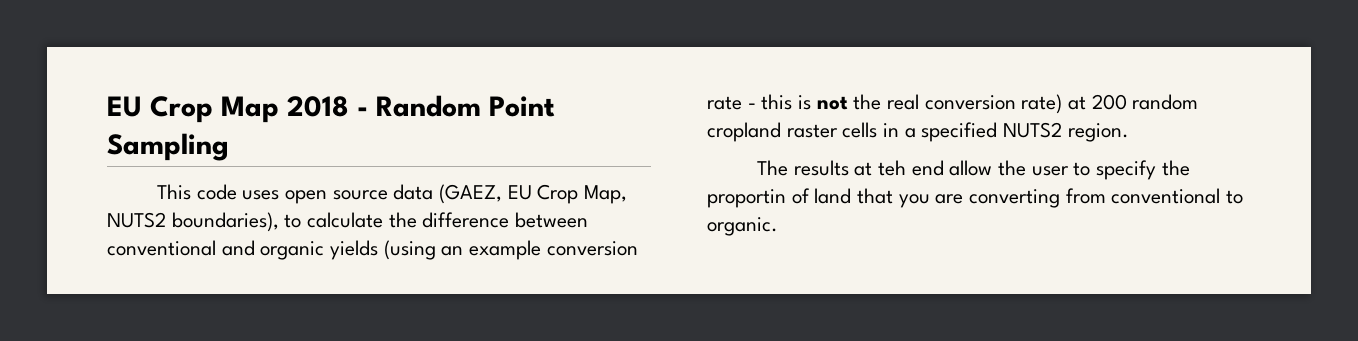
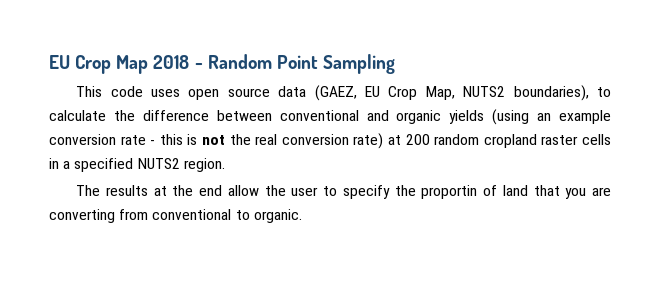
[878,160,907,176] teh -> [172,185,194,196] the

